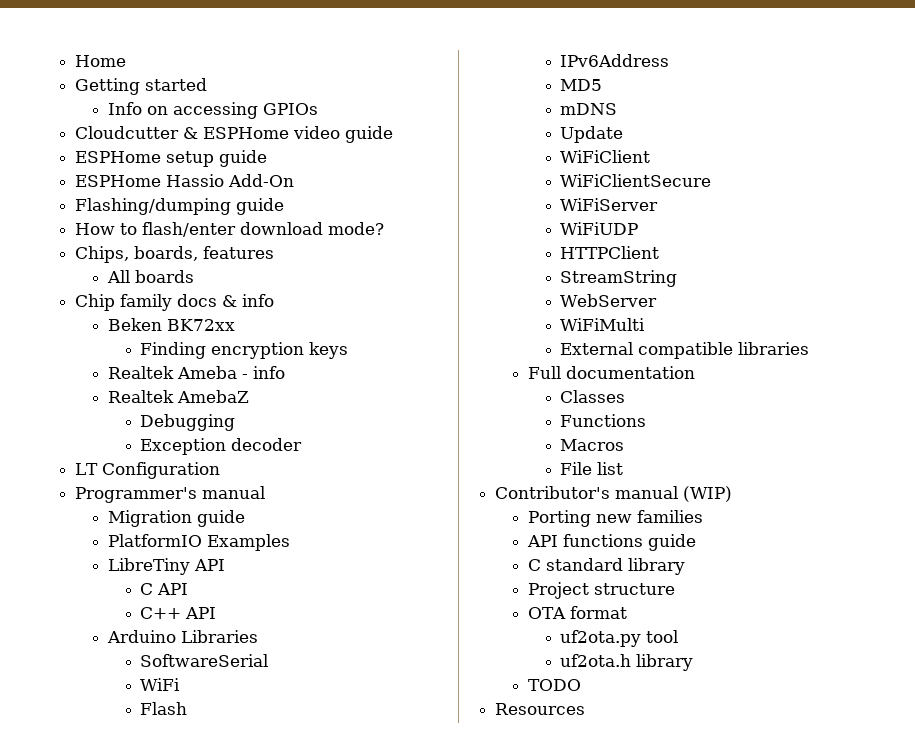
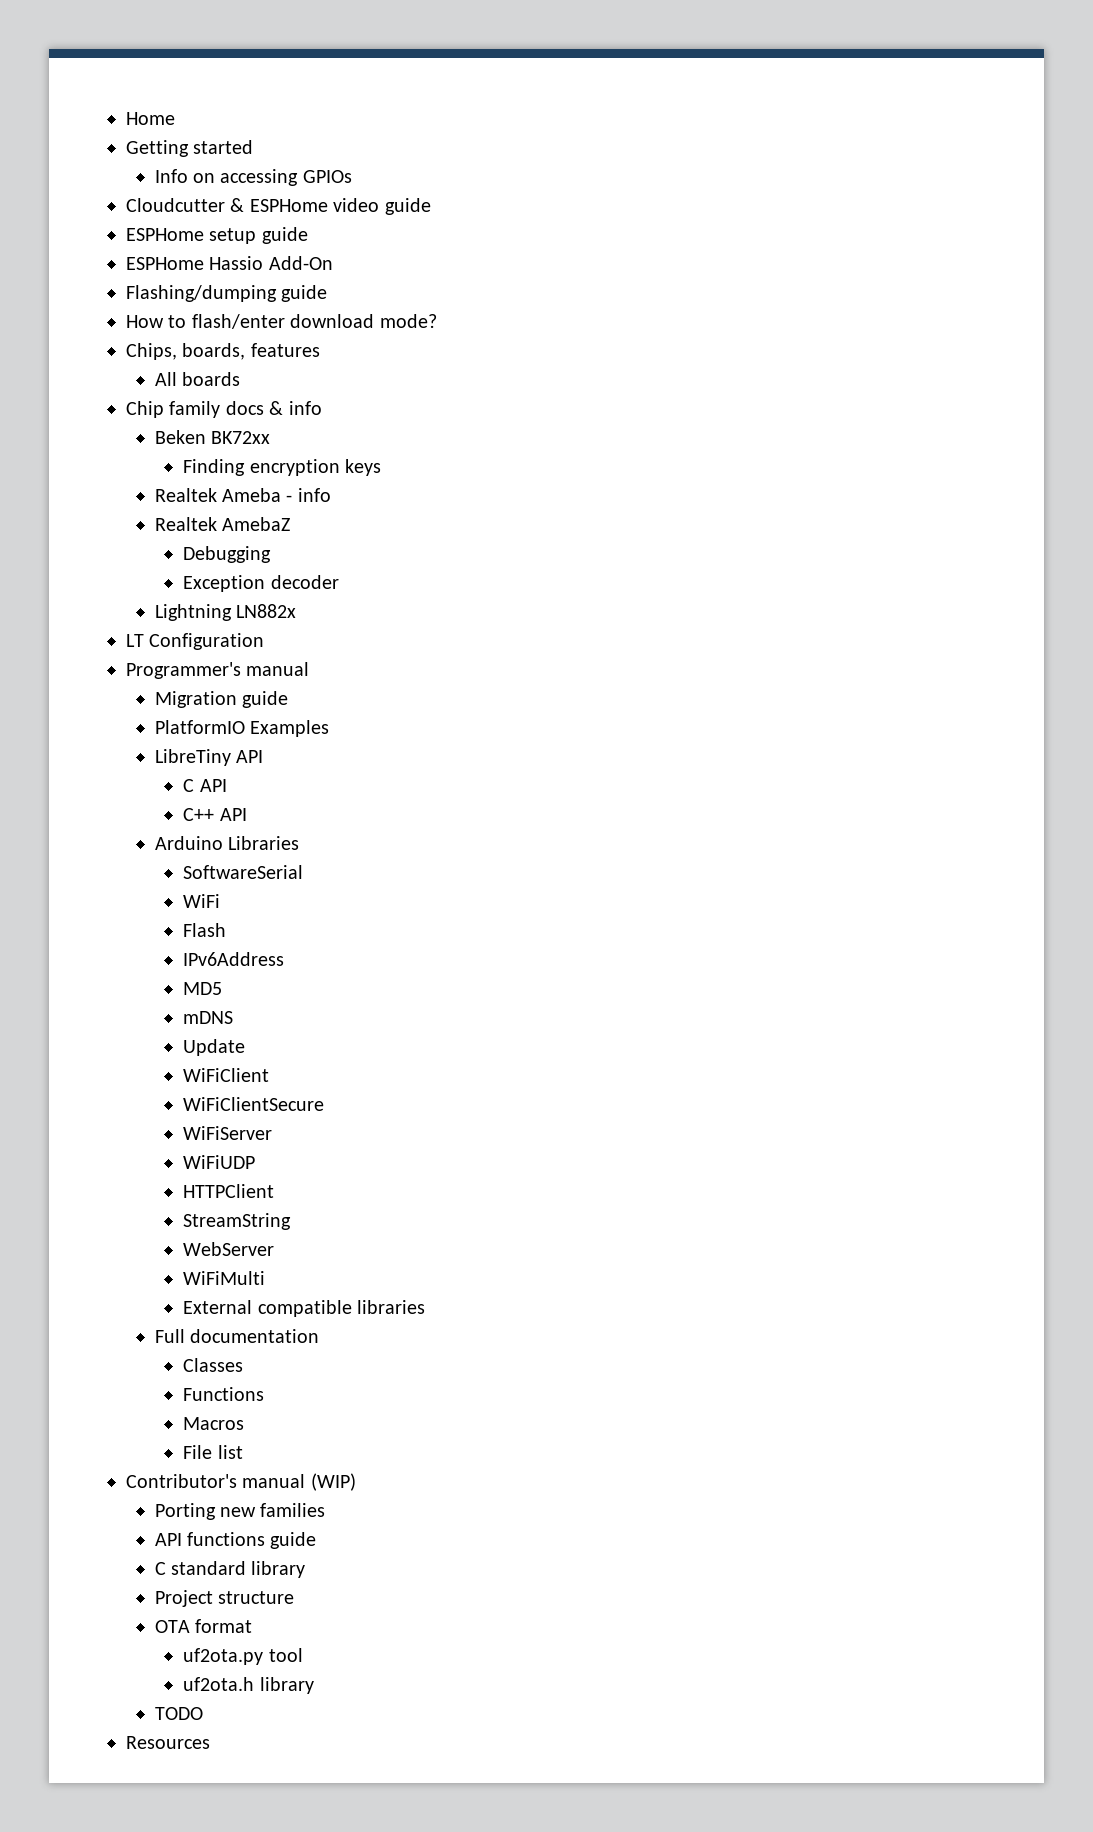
(303, 444) none -> [154,604,297,621] // Lightning LN882x

